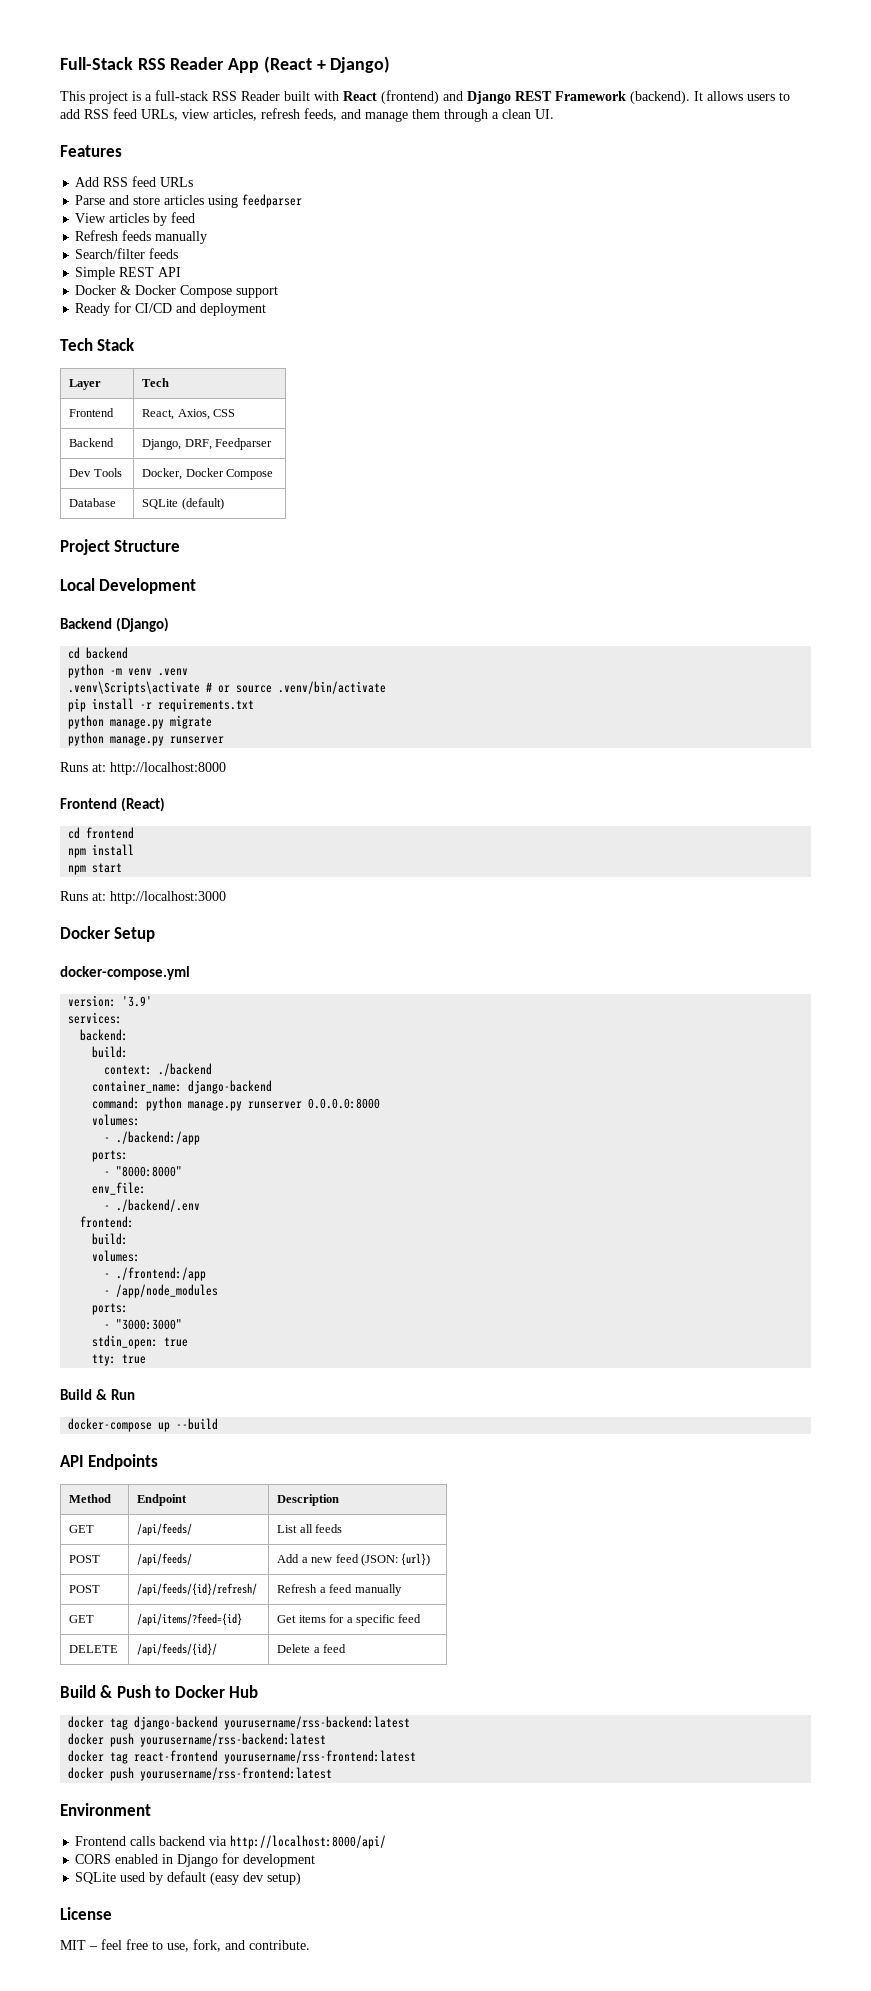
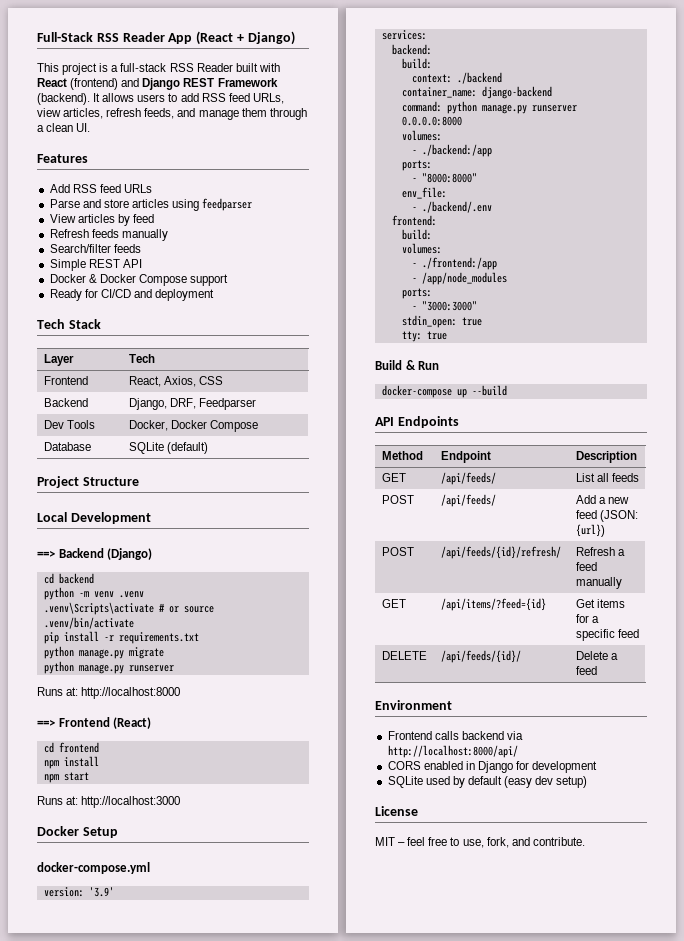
(197, 586) none -> [37,550,55,558] ==>
(226, 768) none -> [37,719,55,727] ==>
[60,1685,259,1698] [68,1716,411,1730] [68,1733,327,1747] [68,1750,417,1764] [68,1767,333,1781] // Build & Push to Docker Hub // docker tag django-backend yourusername/rss-backend:latest // docker push yourusername/rss-backend:latest // docker tag react-frontend yourusername/rss-frontend:latest // docker push yourusername/rss-frontend:latest -> (597, 670) none

